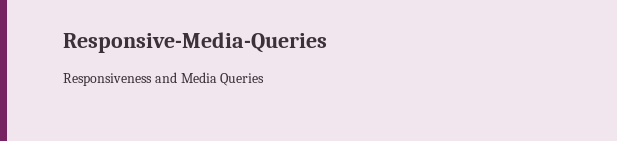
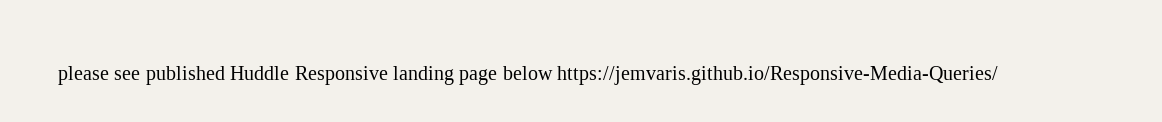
[63,32,327,53] [63,72,265,86] Responsive-Media-Queries // Responsiveness and Media Queries -> [58,66,999,85] please see published Huddle Responsive landing page below https://jemvaris.github.io/Responsive-Media-Queries/

